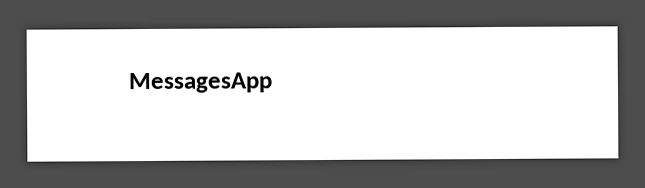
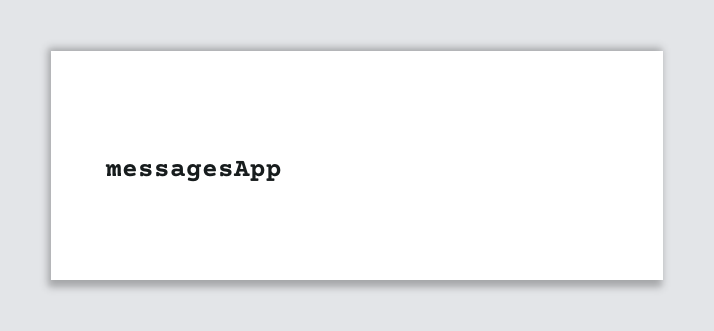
[128,72,272,94] MessagesApp -> [105,160,282,182] messagesApp

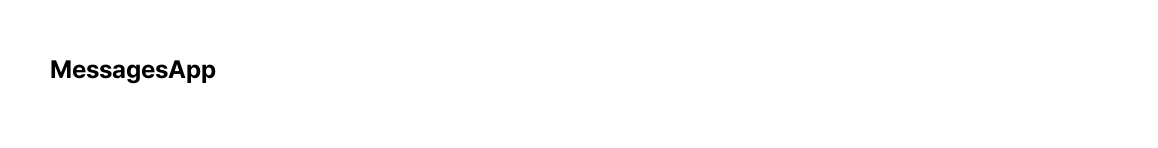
[105,160,282,182] messagesApp -> [50,60,216,84] MessagesApp

